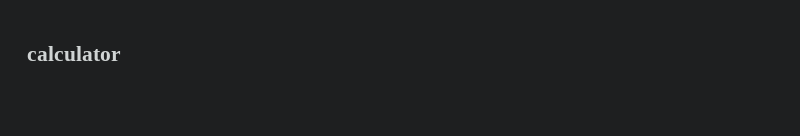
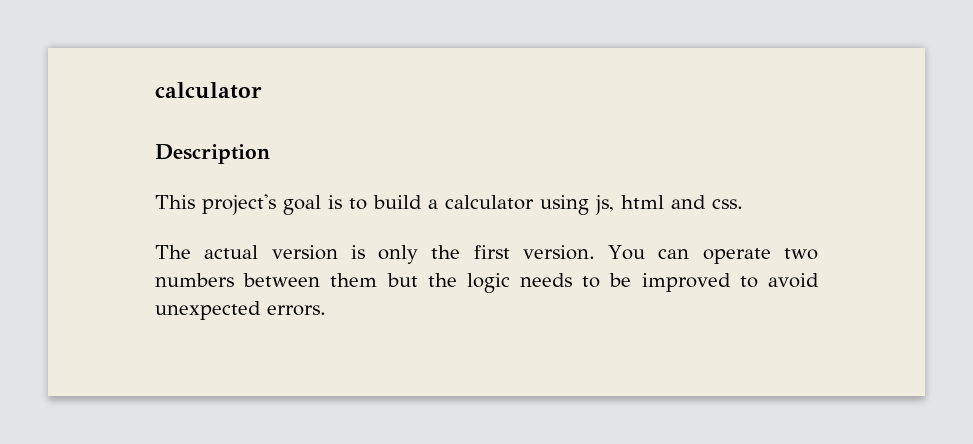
[27,46,121,61] calculator -> [155,82,262,99] [155,144,270,164] [155,194,743,215] [155,245,819,264] [155,273,819,293] [155,301,326,320] calculator // Description // This project's goal is to build a calculator using js, html and css. // The actual version is only the first version. You can operate two numbers between them but the logic needs to be improved to avoid unexpected errors.

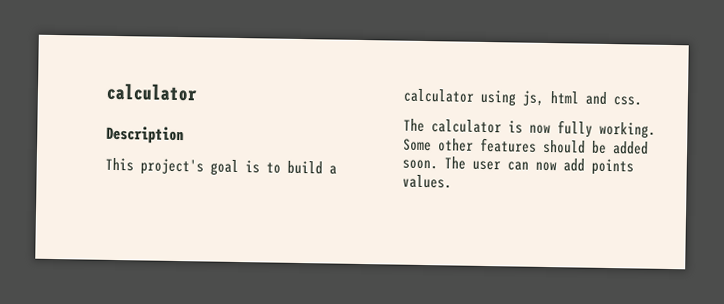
[204,245,819,264] [155,273,819,293] [155,301,326,320] actual version is only the first version. You can operate two numbers between them but the logic needs to be improved to avoid unexpected errors. -> [431,119,656,139] [403,137,649,155] [402,156,634,176] [402,174,452,189] calculator is now fully working. Some other features should be added soon. The user can now add points values.

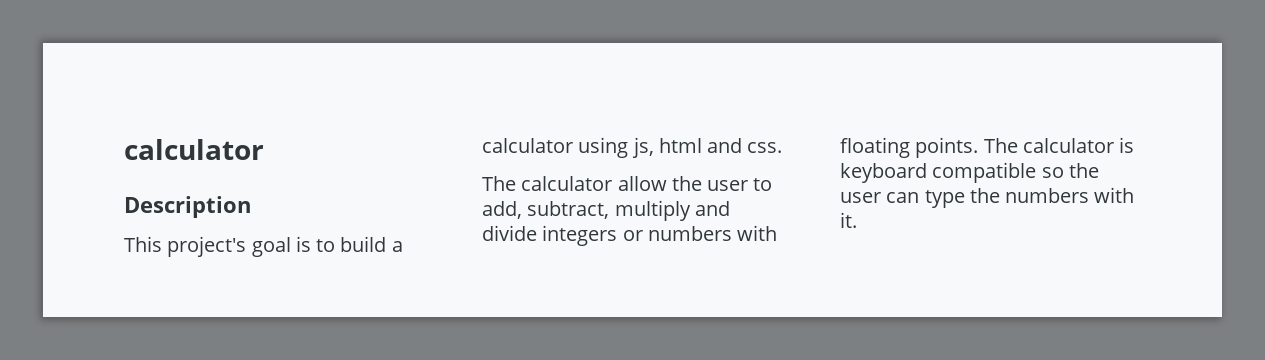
[508,120,656,139] [403,137,649,155] [402,156,634,176] [402,174,452,189] is now fully working. Some other features should be added soon. The user can now add points values. -> [617,176,773,191] [482,200,730,221] [482,225,778,246] [840,137,1135,158] [840,162,1099,183] [840,187,1135,208] [840,212,857,228] allow the user to add, subtract, multiply and divide integers or numbers with floating points. The calculator is keyboard compatible so the user can type the numbers with it.

